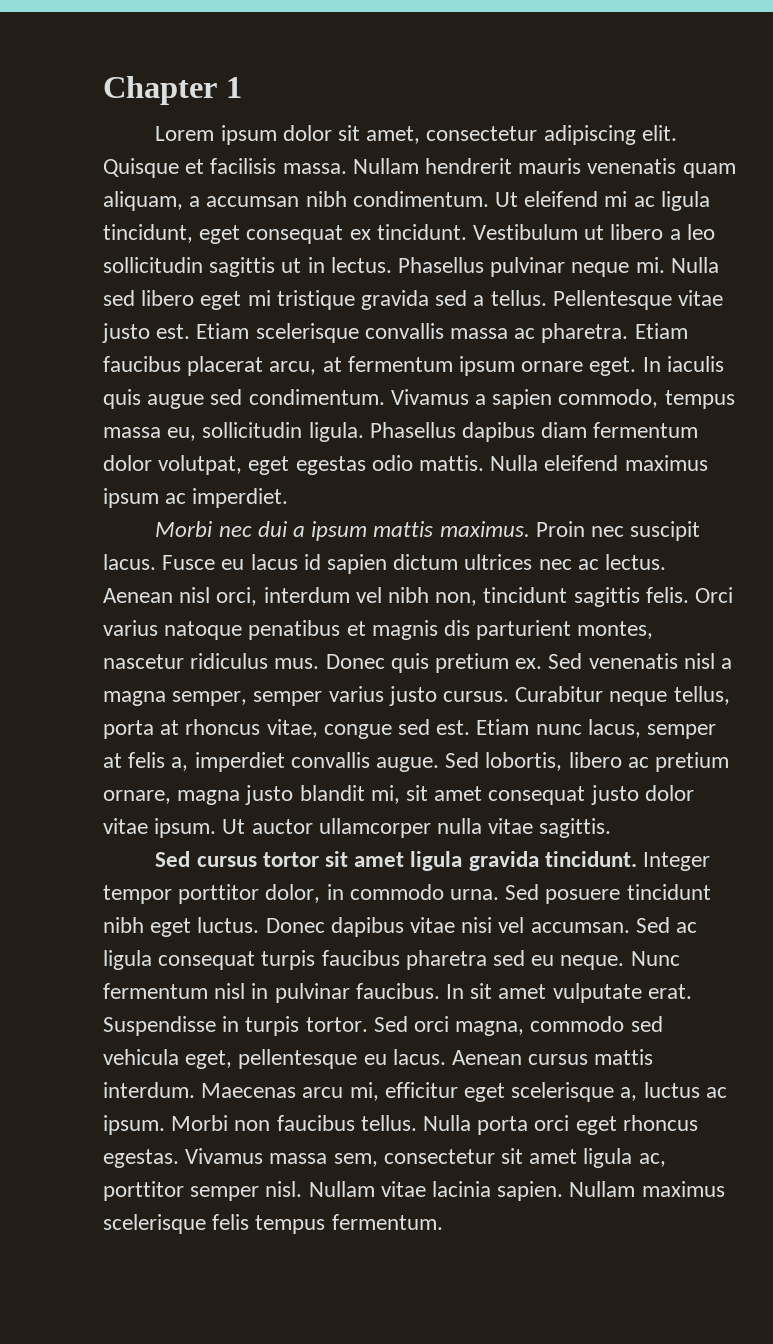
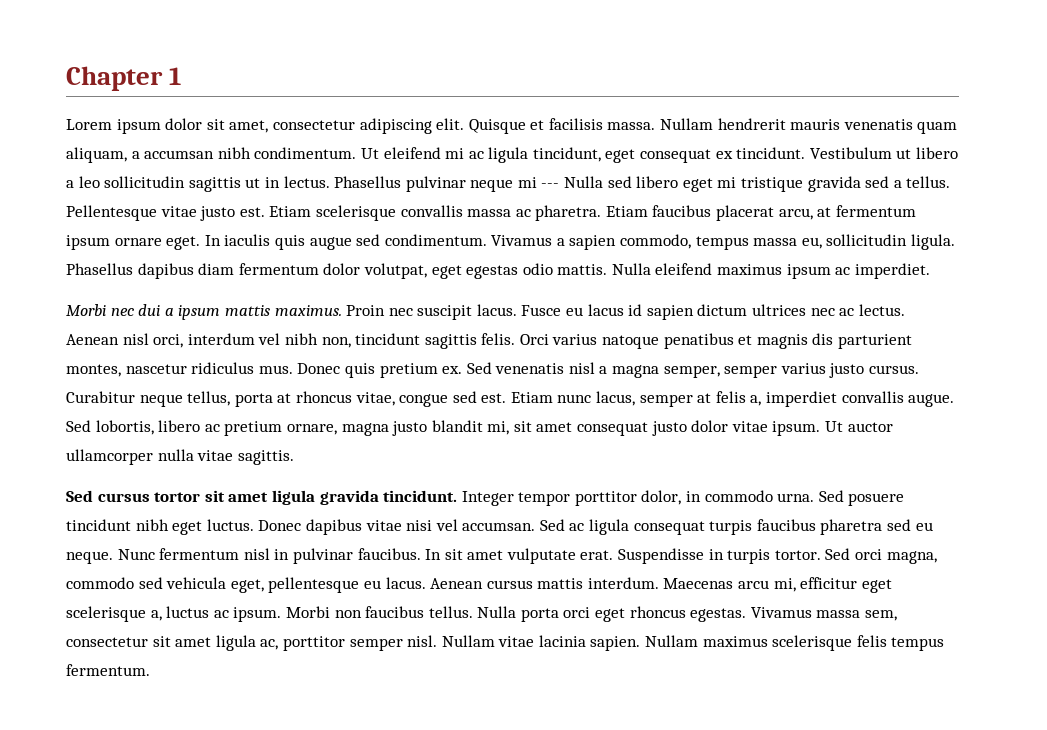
[635,257,665,273] mi. -> [517,177,560,188] mi ---

